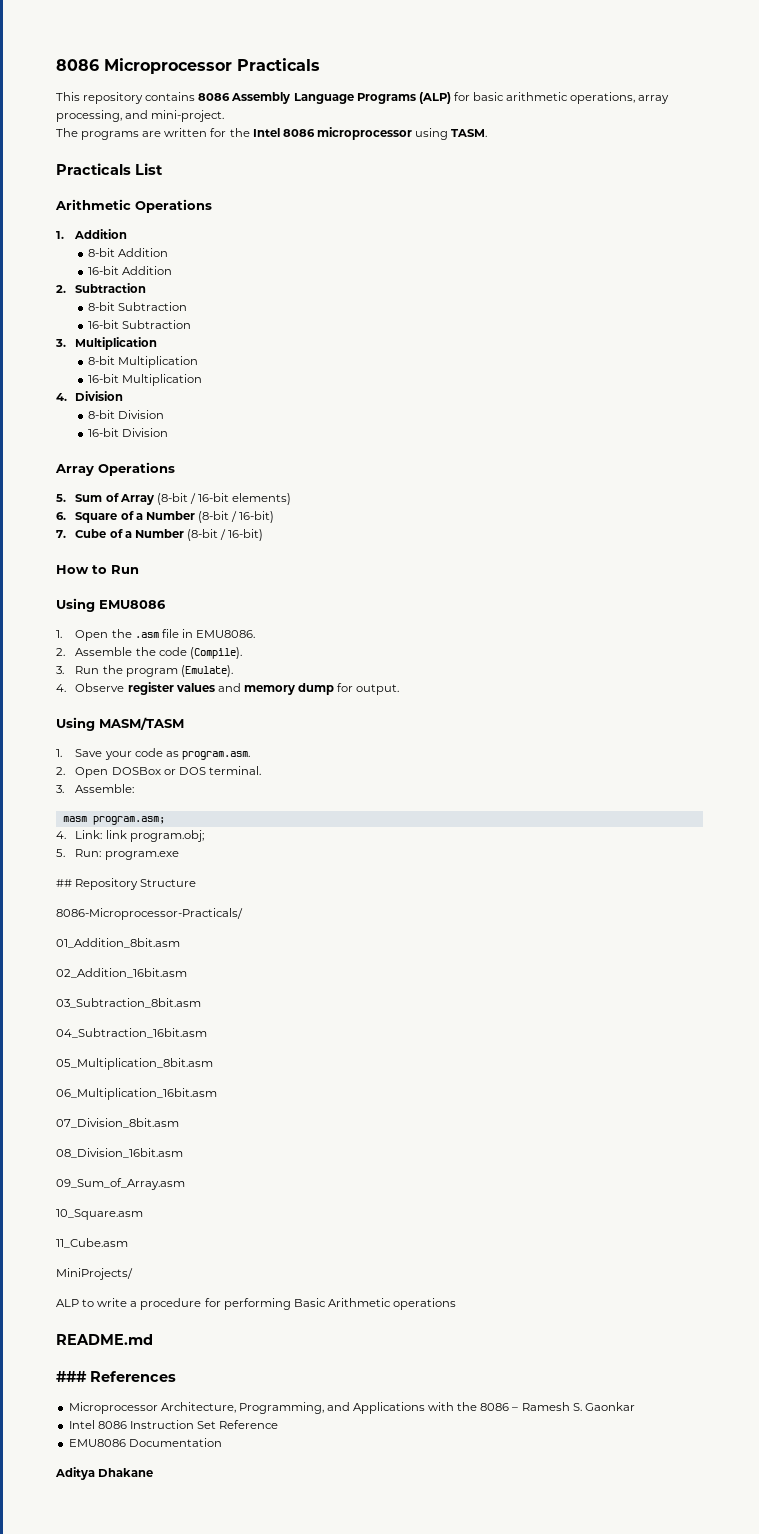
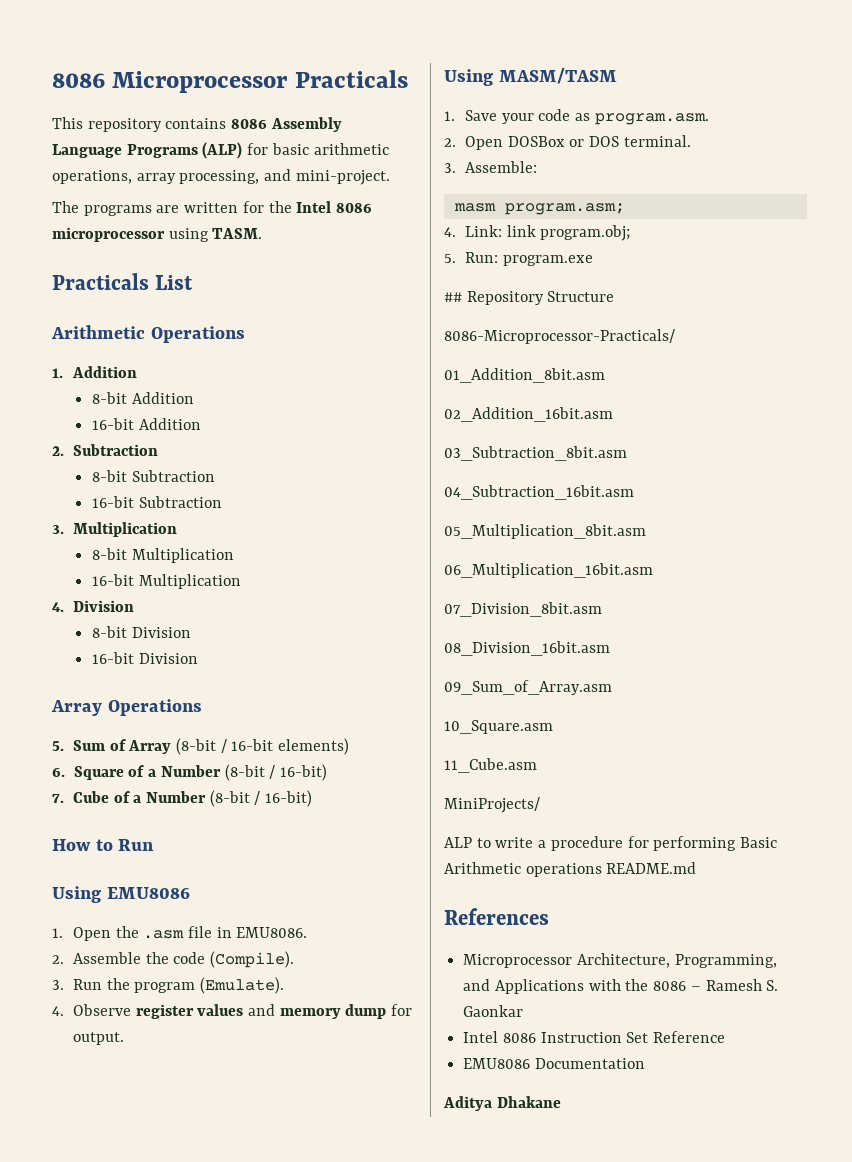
(456, 1304) // -> (602, 870) none
[56,1371,87,1382] ### -> (697, 868) none

